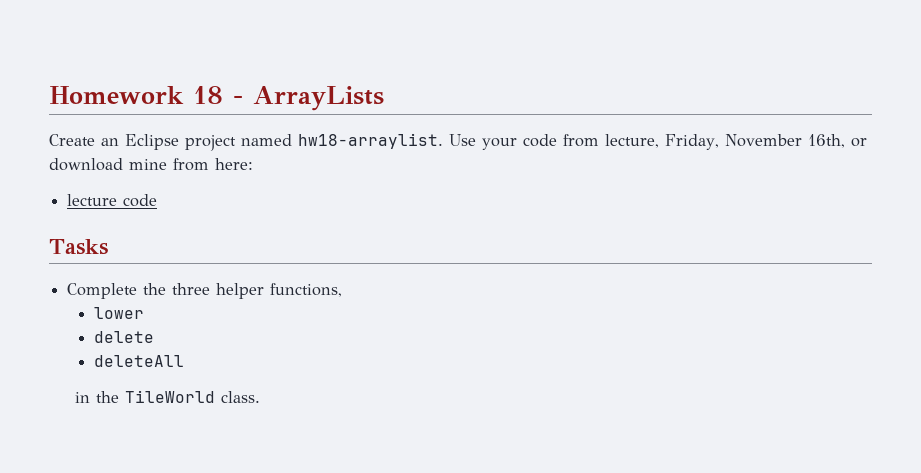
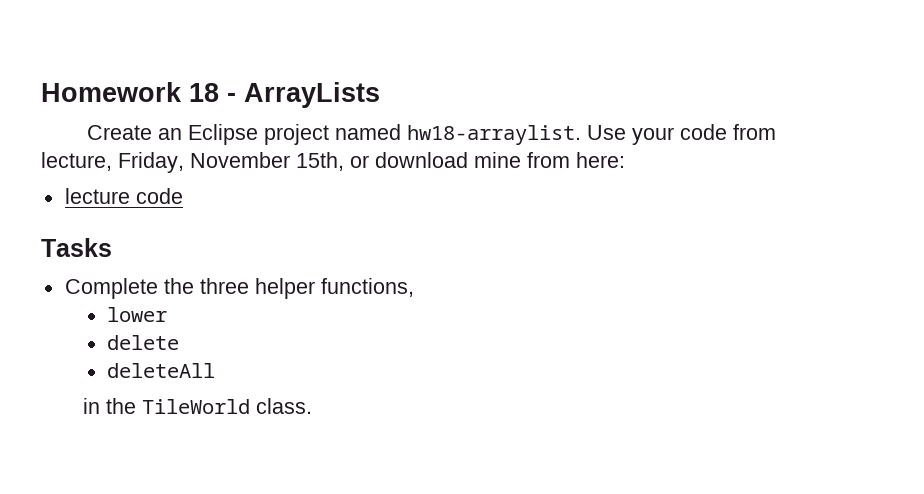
[807,134,845,148] 16th, -> [296,152,344,171] 15th,

